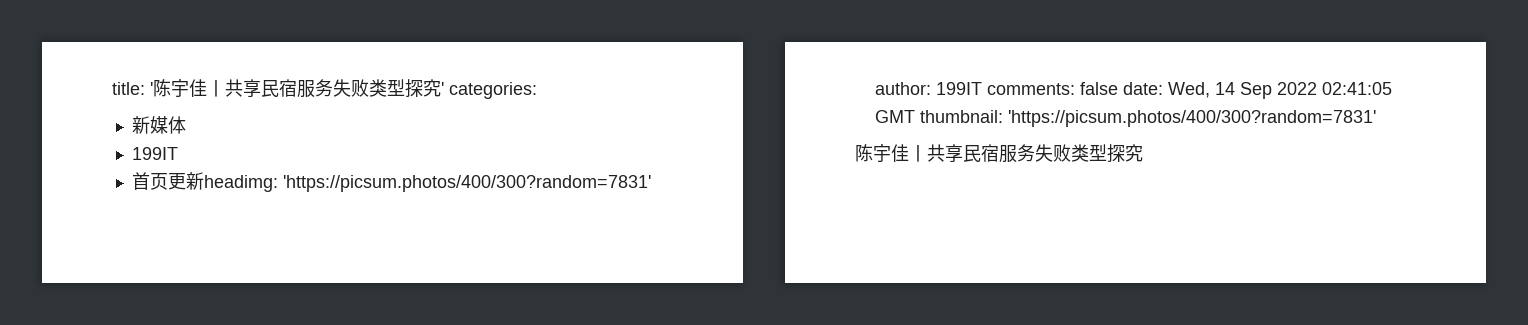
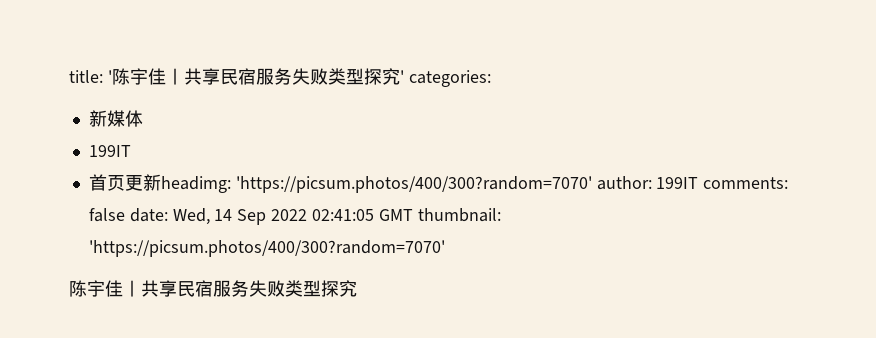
[282,175,651,192] 'https://picsum.photos/400/300?random=7831' -> [235,176,592,193] 'https://picsum.photos/400/300?random=7070'
[1007,110,1376,127] 'https://picsum.photos/400/300?random=7831' -> [88,240,445,257] 'https://picsum.photos/400/300?random=7070'

